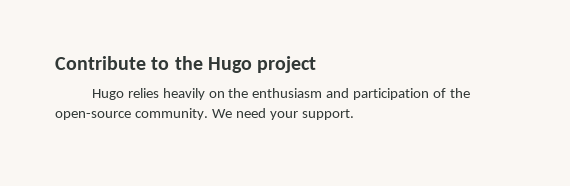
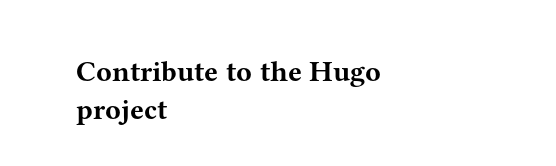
[91,88,471,100] [55,108,354,120] // Hugo relies heavily on the enthusiasm and participation of the open-source community. We need your support. -> (167, 112) none

